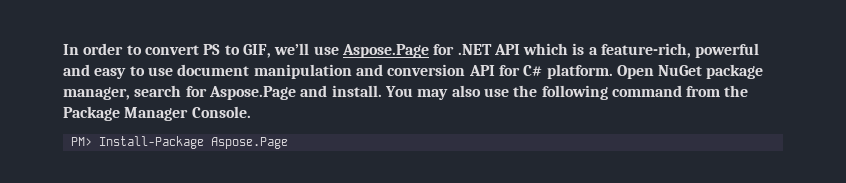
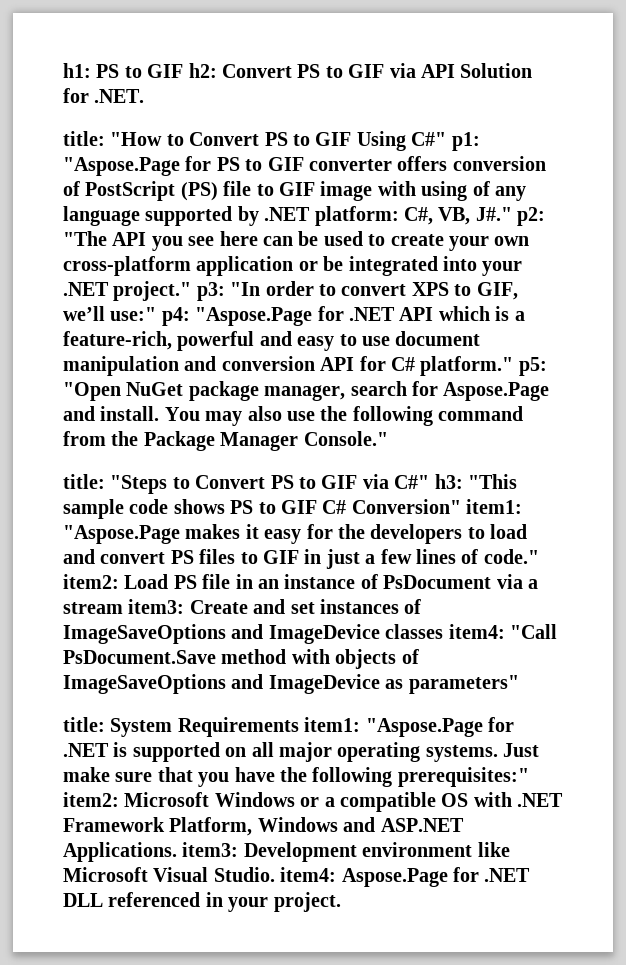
[63,44,79,55] In -> [63,63,533,78] [63,88,145,103] [63,131,480,151] [63,156,546,176] [63,181,526,201] [63,206,546,226] [63,231,530,251] [63,256,523,276] [63,281,261,301] h1: PS to GIF h2: Convert PS to GIF via API Solution for .NET. // title: "How to Convert PS to GIF Using C#" p1: "Aspose.Page for PS to GIF converter offers conversion of PostScript (PS) file to GIF image with using of any language supported by .NET platform: C#, VB, J#." p2: "The API you see here can be used to create your own cross-platform application or be integrated into your .NET project." p3: "In
[203,44,221,55] PS -> [411,282,449,296] XPS
[313,44,429,58] use Aspose.Page -> [110,307,313,326] use:" p4: "Aspose.Page
[546,64,654,79] platform. Open -> [420,356,547,376] [63,382,121,401] platform." p5: "Open
[191,106,251,118] [70,136,288,149] Console. // PM> Install-Package Aspose.Page -> [303,431,388,446] [63,474,517,494] [63,499,523,519] [63,524,528,544] [63,549,539,569] [63,574,538,589] [63,599,422,614] [63,624,557,644] [63,649,419,669] [63,674,519,694] [63,717,514,737] [63,742,540,762] [63,767,529,787] [63,792,564,812] [63,817,464,836] [63,842,510,862] [63,867,531,887] [63,892,341,912] Console." // title: "Steps to Convert PS to GIF via C#" h3: "This sample code shows PS to GIF C# Conversion" item1: "Aspose.Page makes it easy for the developers to load and convert PS files to GIF in just a few lines of code." item2: Load PS file in an instance of PsDocument via a stream item3: Create and set instances of ImageSaveOptions and ImageDevice classes item4: "Call PsDocument.Save method with objects of ImageSaveOptions and ImageDevice as parameters" // title: System Requirements item1: "Aspose.Page for .NET is supported on all major operating systems. Just make sure that you have the following prerequisites:" item2: Microsoft Windows or a compatible OS with .NET Framework Platform, Windows and ASP.NET Applications. item3: Development environment like Microsoft Visual Studio. item4: Aspose.Page for .NET DLL referenced in your project.

